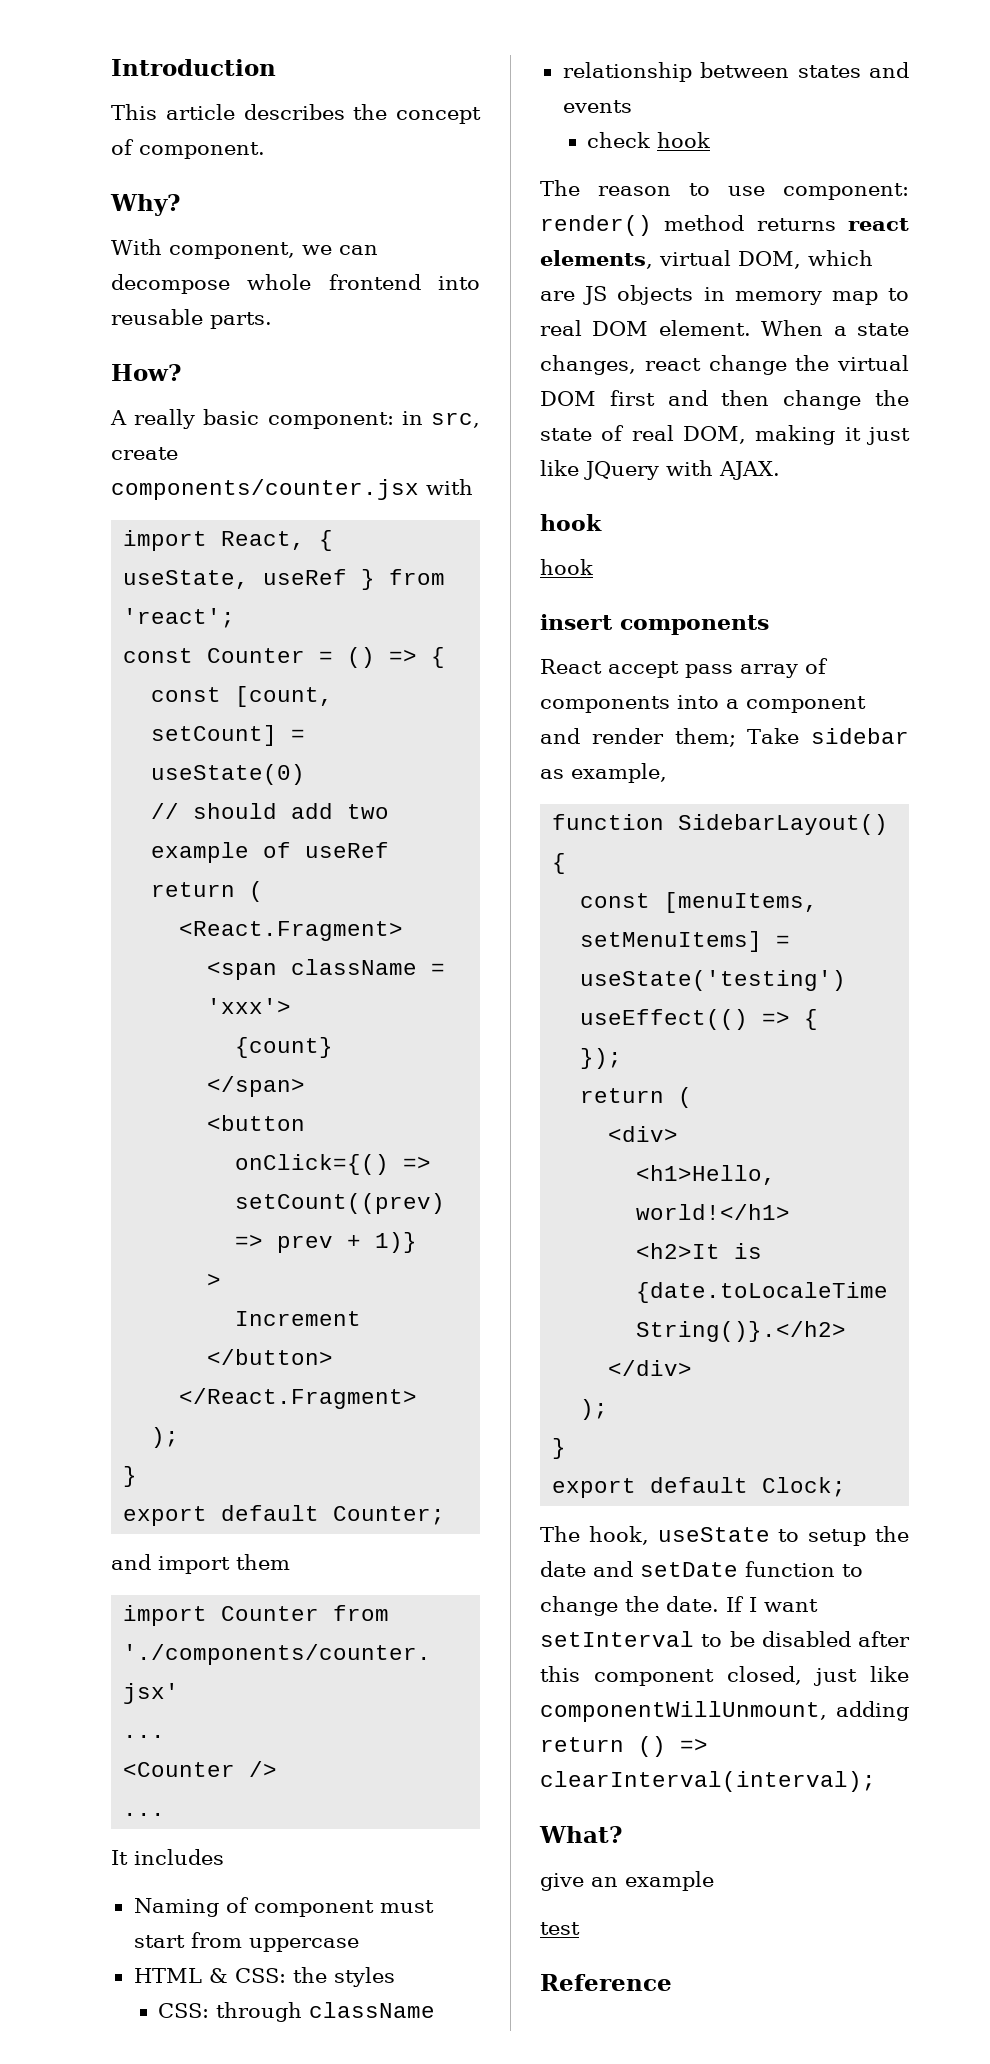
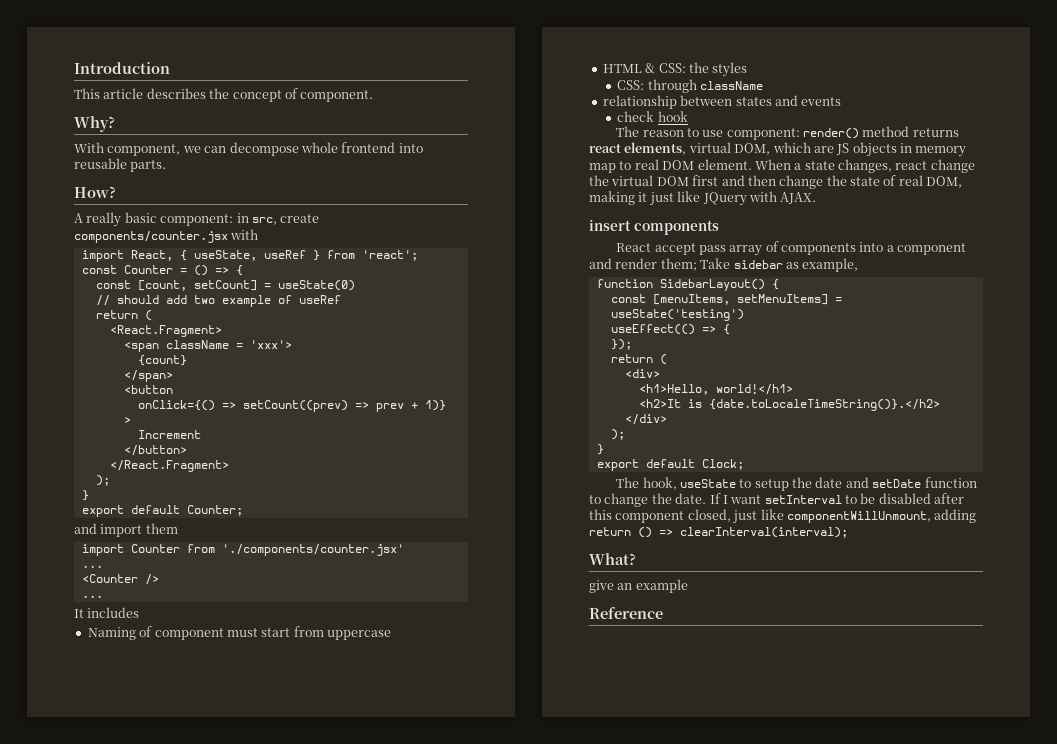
[540,514,602,531] [540,559,593,575] // hook // hook -> (817, 198) none
[540,1922,580,1935] // test -> (688, 586) none

